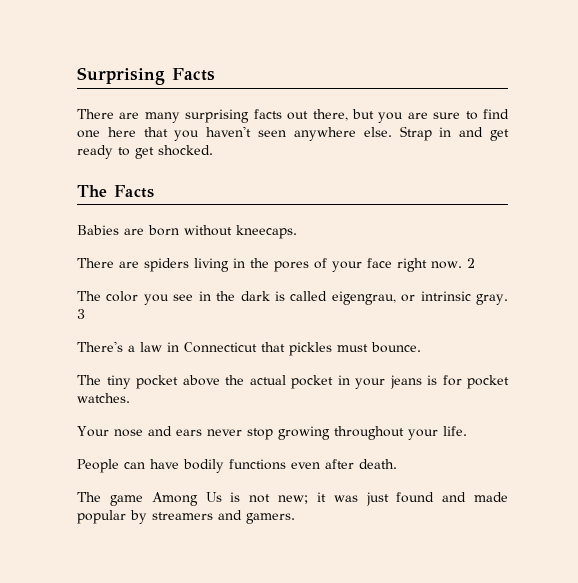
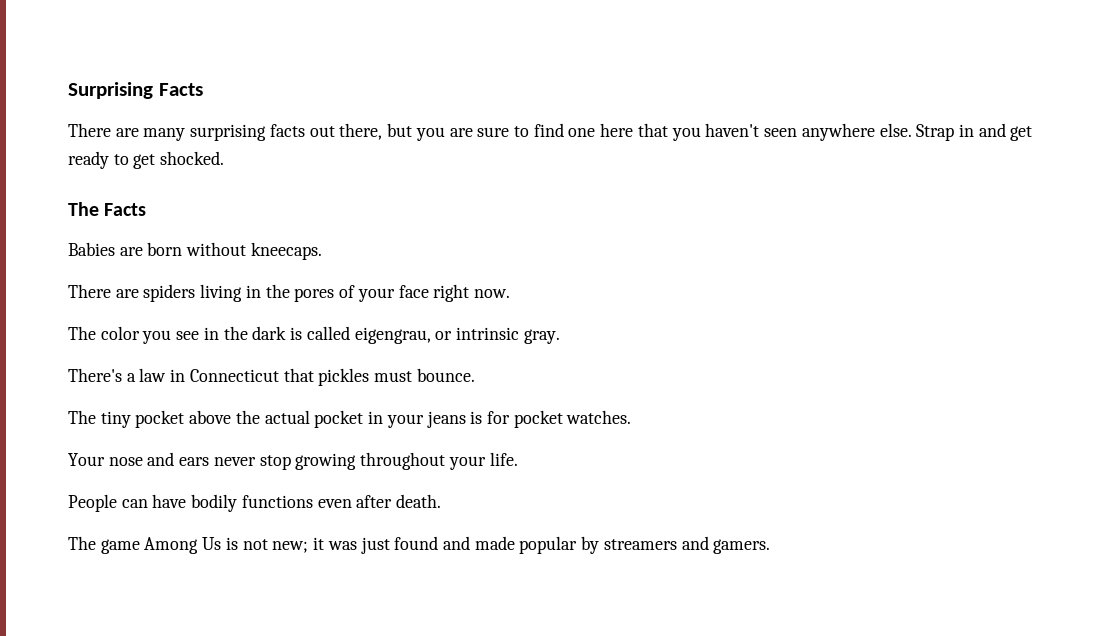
[466,258,475,268] 2 -> (510, 293) none
[77,309,85,319] 3 -> (560, 336) none

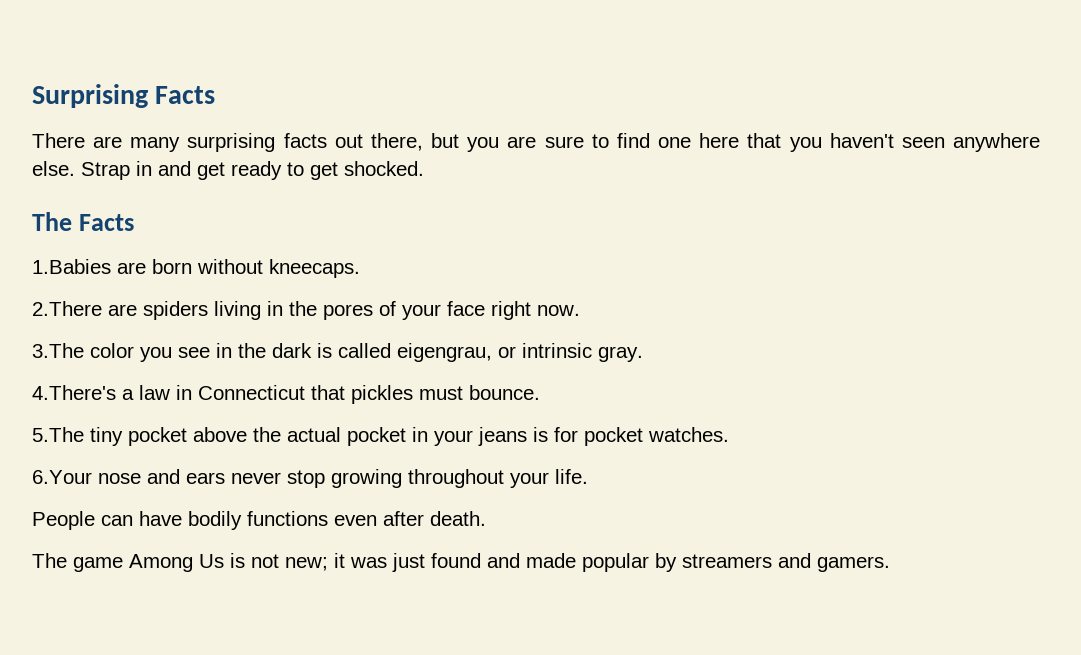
[68,242,115,256] Babies -> [32,259,111,274] 1.Babies
[68,284,111,298] There -> [32,301,102,316] 2.There
[68,326,96,340] The -> [32,343,84,358] 3.The
[68,368,122,382] There's -> [32,385,116,400] 4.There's
[68,410,96,424] The -> [32,427,84,442] 5.The
[68,453,105,466] Your -> [32,470,92,484] 6.Your

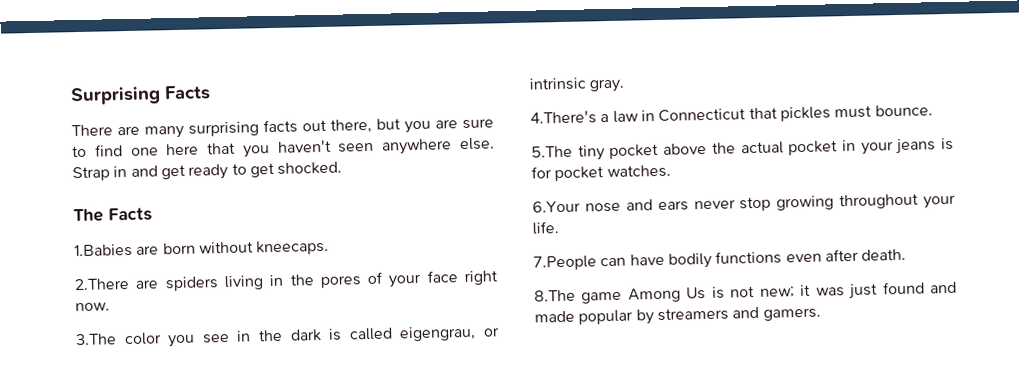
[32,511,95,530] People -> [533,255,597,271] 7.People
[32,553,67,568] The -> [534,289,576,302] 8.The

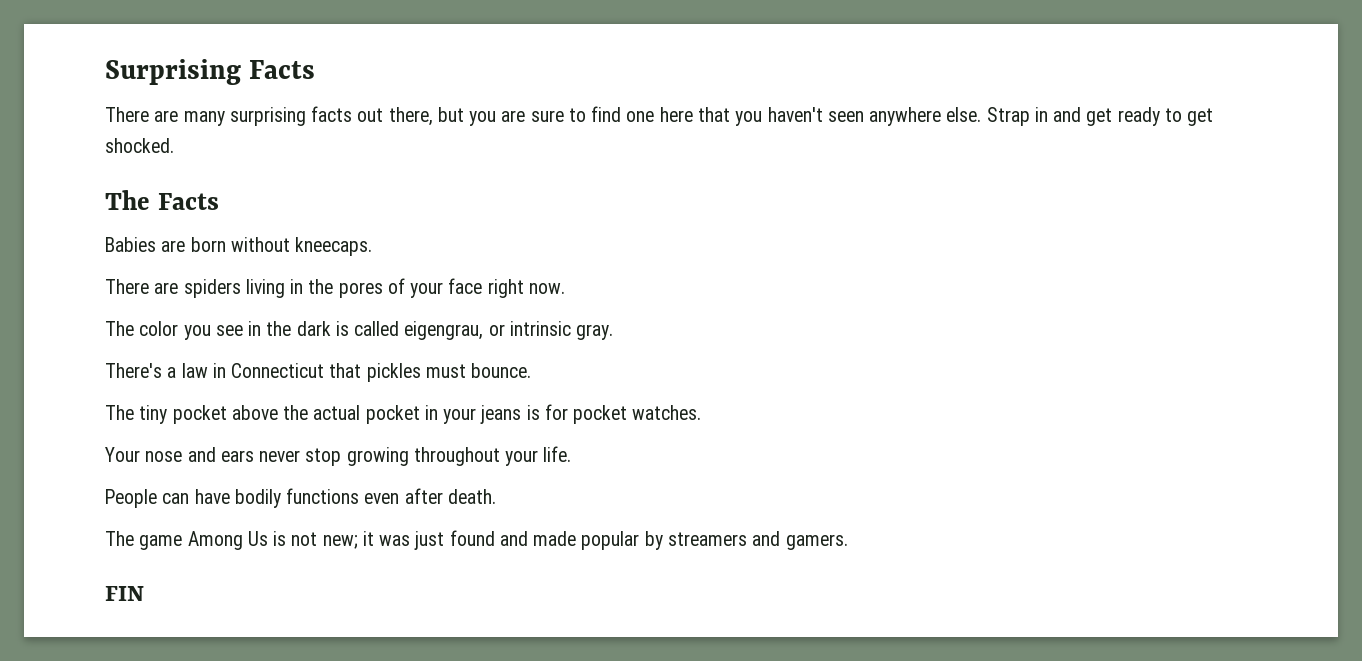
[74,243,133,258] 1.Babies -> [105,237,156,252] Babies
[74,278,130,291] 2.There -> [105,279,149,294] There
[75,333,117,346] 3.The -> [105,321,134,336] The
[530,110,597,125] 4.There's -> [105,363,162,378] There's
[531,145,573,158] 5.The -> [105,405,134,420] The
[532,200,581,213] 6.Your -> [105,447,140,462] Your
[533,255,597,271] 7.People -> [105,489,157,508] People
[534,289,576,302] 8.The -> [105,531,134,546] The
(821, 314) none -> [105,586,144,601] // FIN

